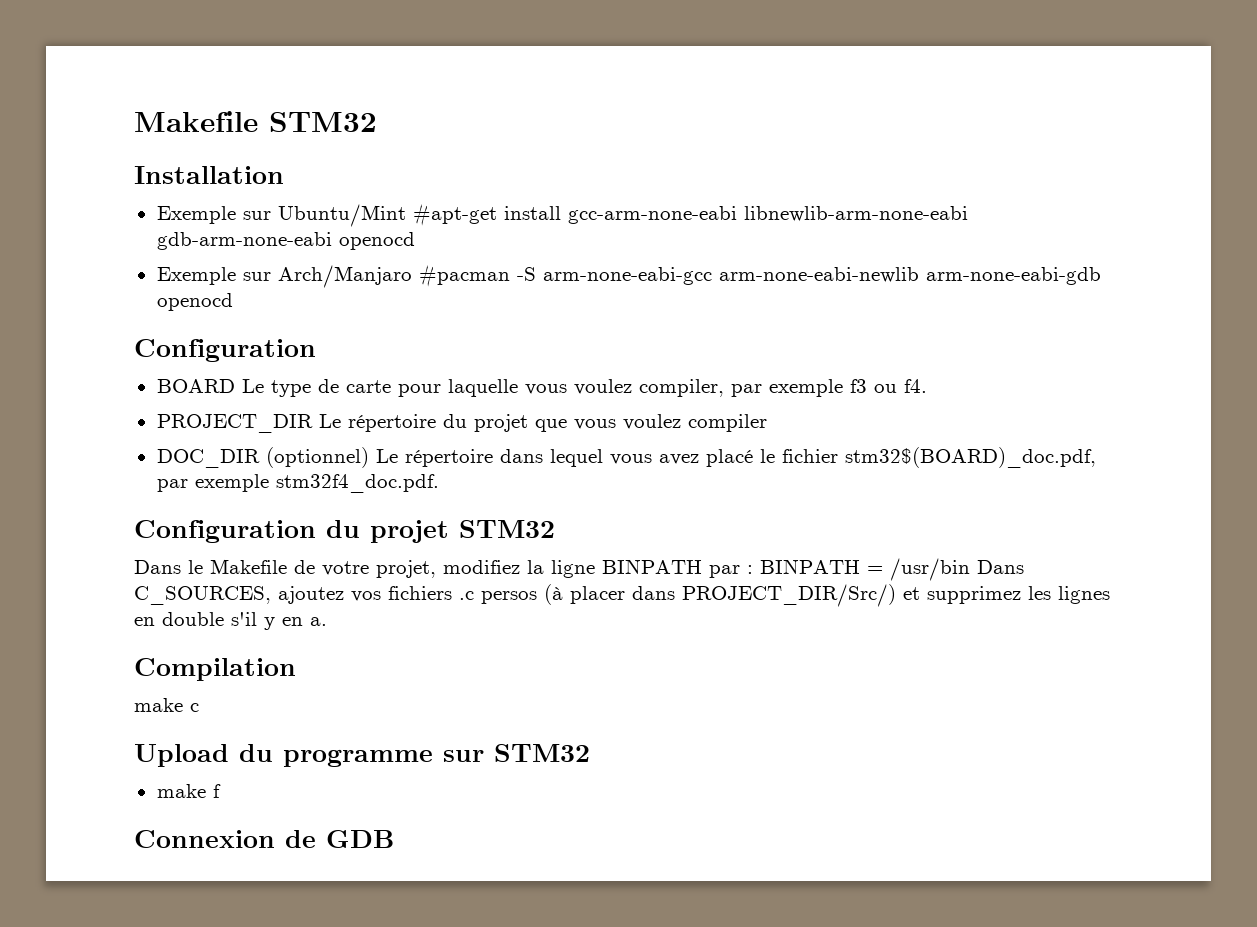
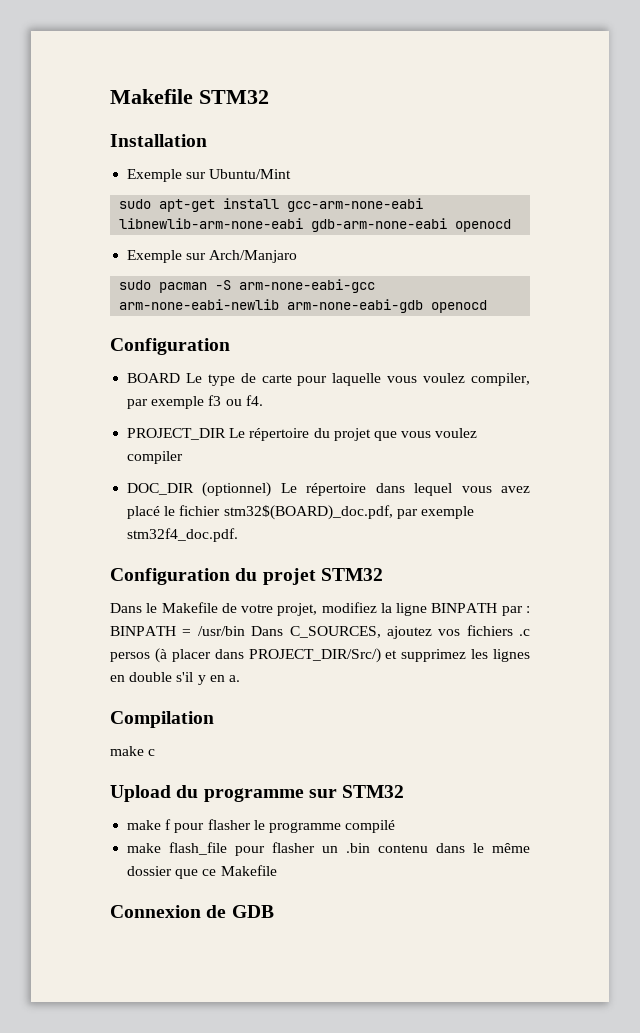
[412,203,497,226] #apt-get -> [119,199,216,212] // sudo apt-get
[418,264,510,287] #pacman -> [119,280,208,293] // sudo pacman
(221, 791) none -> [174,819,396,833] [127,842,531,856] [127,865,277,879] pour flasher le programme compilé // make flash_file pour flasher un .bin contenu dans le même dossier que ce Makefile

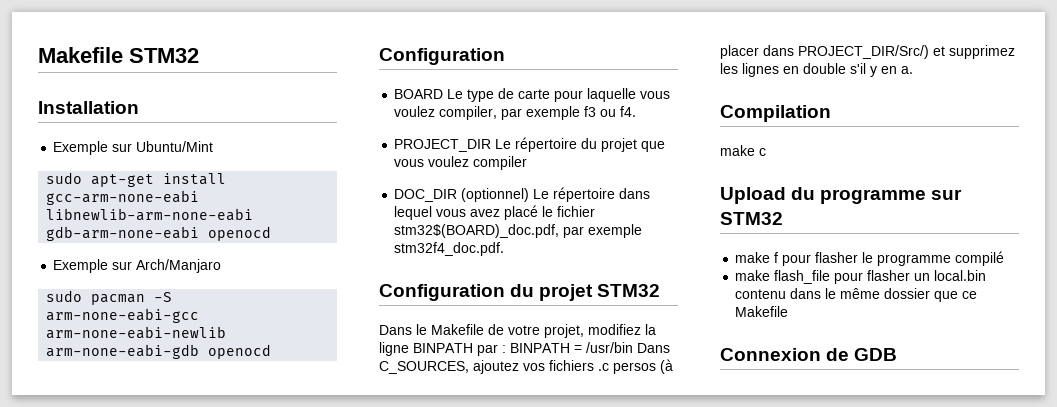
[346,843,371,853] .bin -> [934,270,987,281] local.bin

